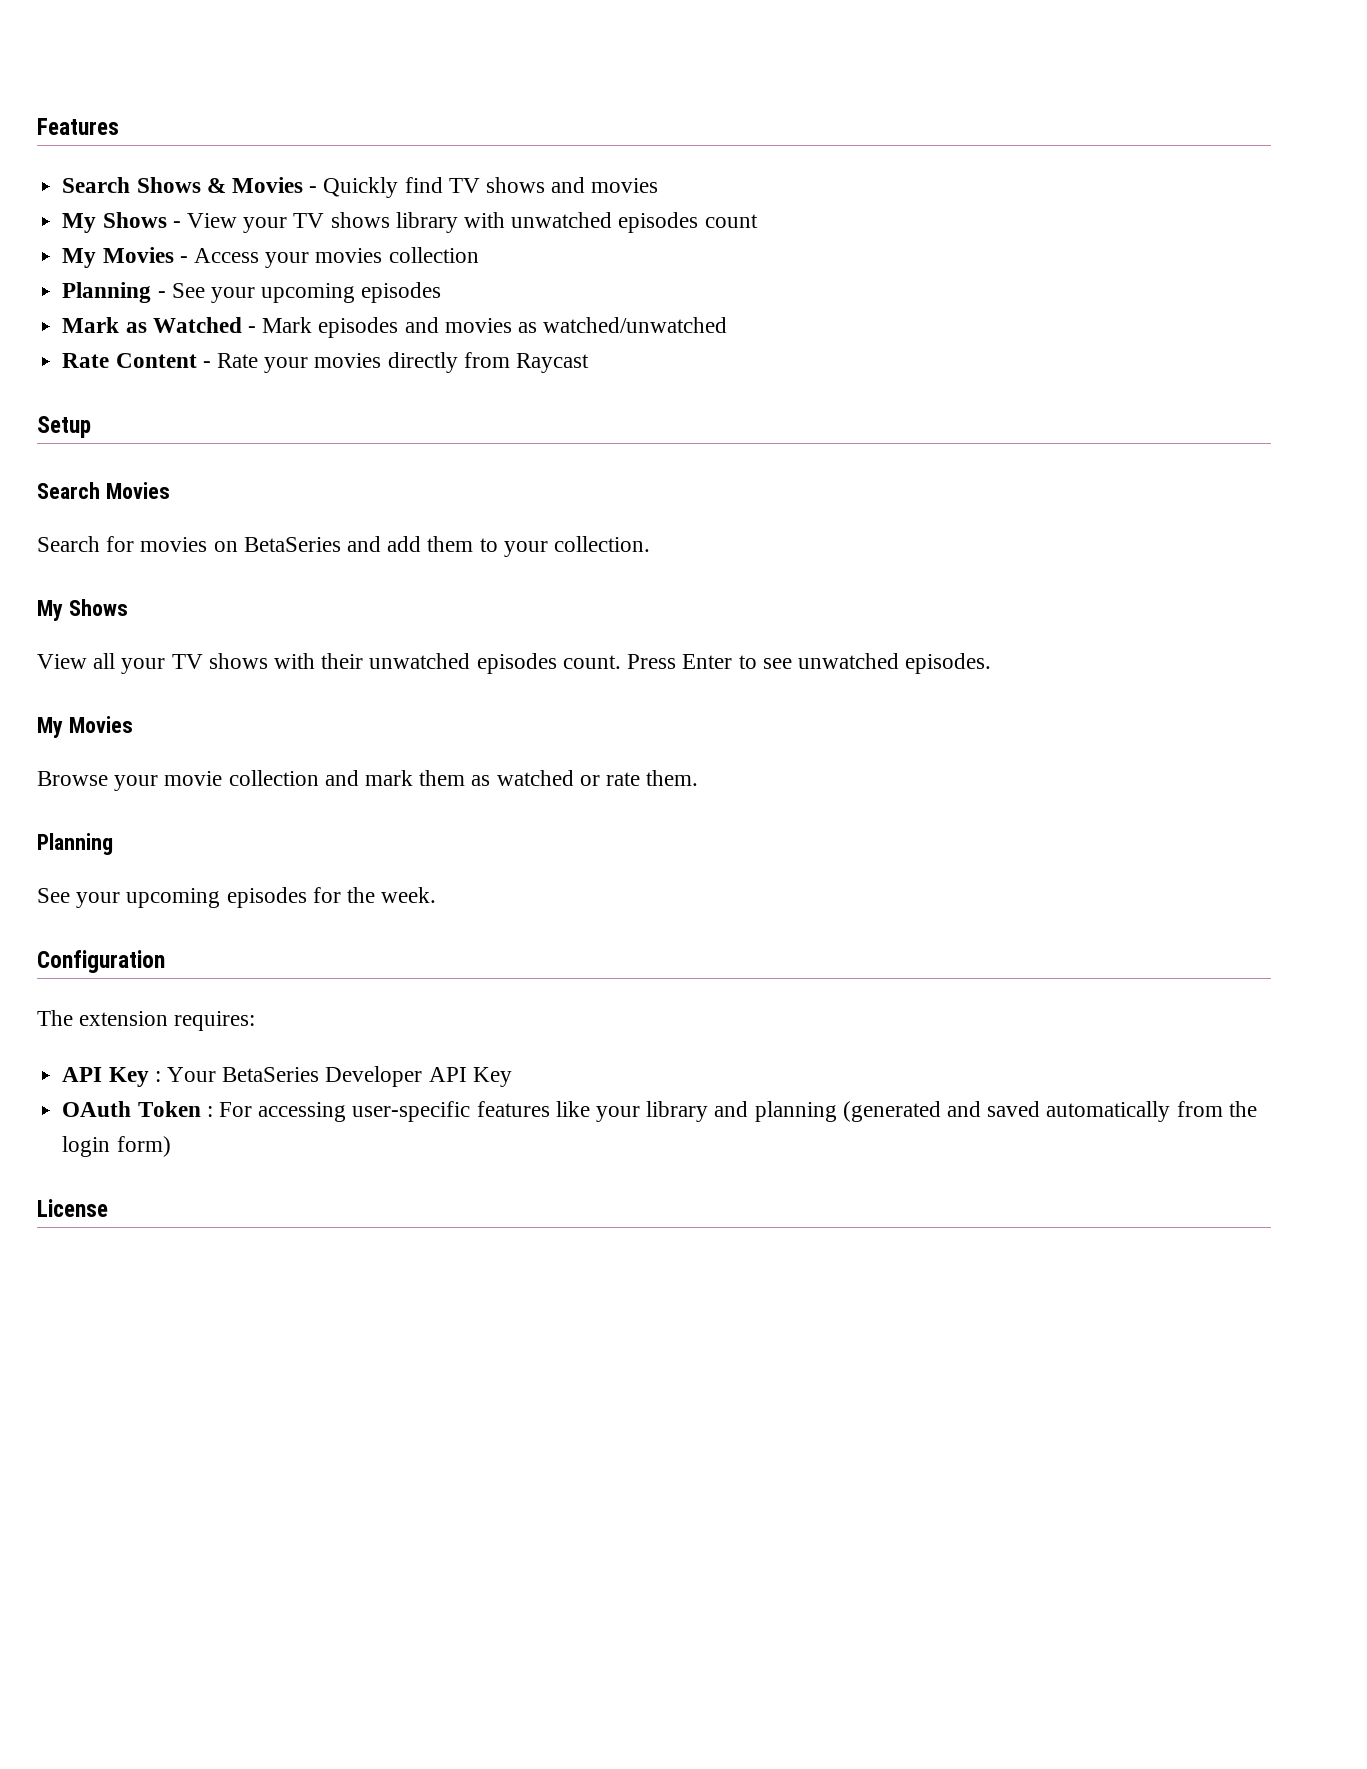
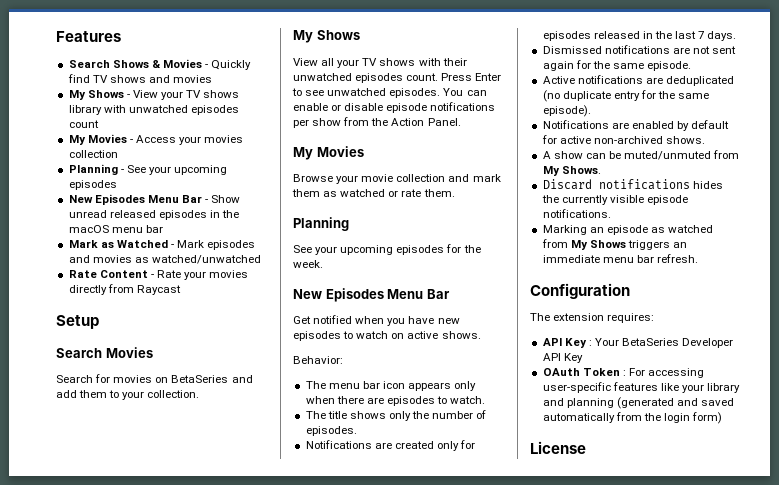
(442, 292) none -> [68,194,241,205] [68,210,240,220] [68,225,163,233] // New Episodes Menu Bar - Show unread released episodes in the macOS menu bar
(992, 663) none -> [443,88,487,96] [293,102,496,113] [293,117,461,128] You can enable or disable episode notifications per show from the Action Panel.
(437, 895) none -> [293,288,450,302] [293,315,460,326] [293,331,481,341] [293,356,343,364] [305,381,477,391] [305,396,486,406] [305,410,487,421] [305,426,357,436] [305,440,476,451] [542,31,737,41] [542,45,737,54] [542,60,692,71] [542,75,734,86] [542,90,710,102] [542,105,591,117] [542,120,730,131] [541,135,705,144] [542,150,740,160] [542,166,601,176] [542,179,723,190] [541,195,688,205] [542,209,611,218] [542,225,714,235] [541,239,688,250] [542,254,698,263] // New Episodes Menu Bar // Get notified when you have new episodes to watch on active shows. // Behavior: // The menu bar icon appears only when there are episodes to watch. // The title shows only the number of episodes. // Notifications are created only for episodes released in the last 7 days. // Dismissed notifications are not sent again for the same episode. // Active notifications are deduplicated (no duplicate entry for the same episode). // Notifications are enabled by default for active non-archived shows. // A show can be muted/unmuted from My Shows. // Discard notifications hides the currently visible episode notifications. // Marking an episode as watched from My Shows triggers an immediate menu bar refresh.

